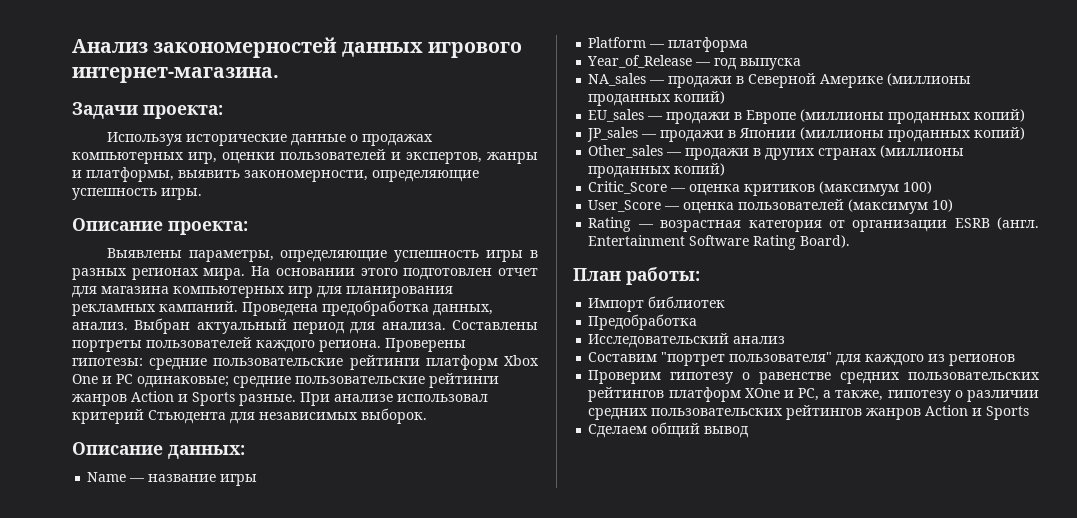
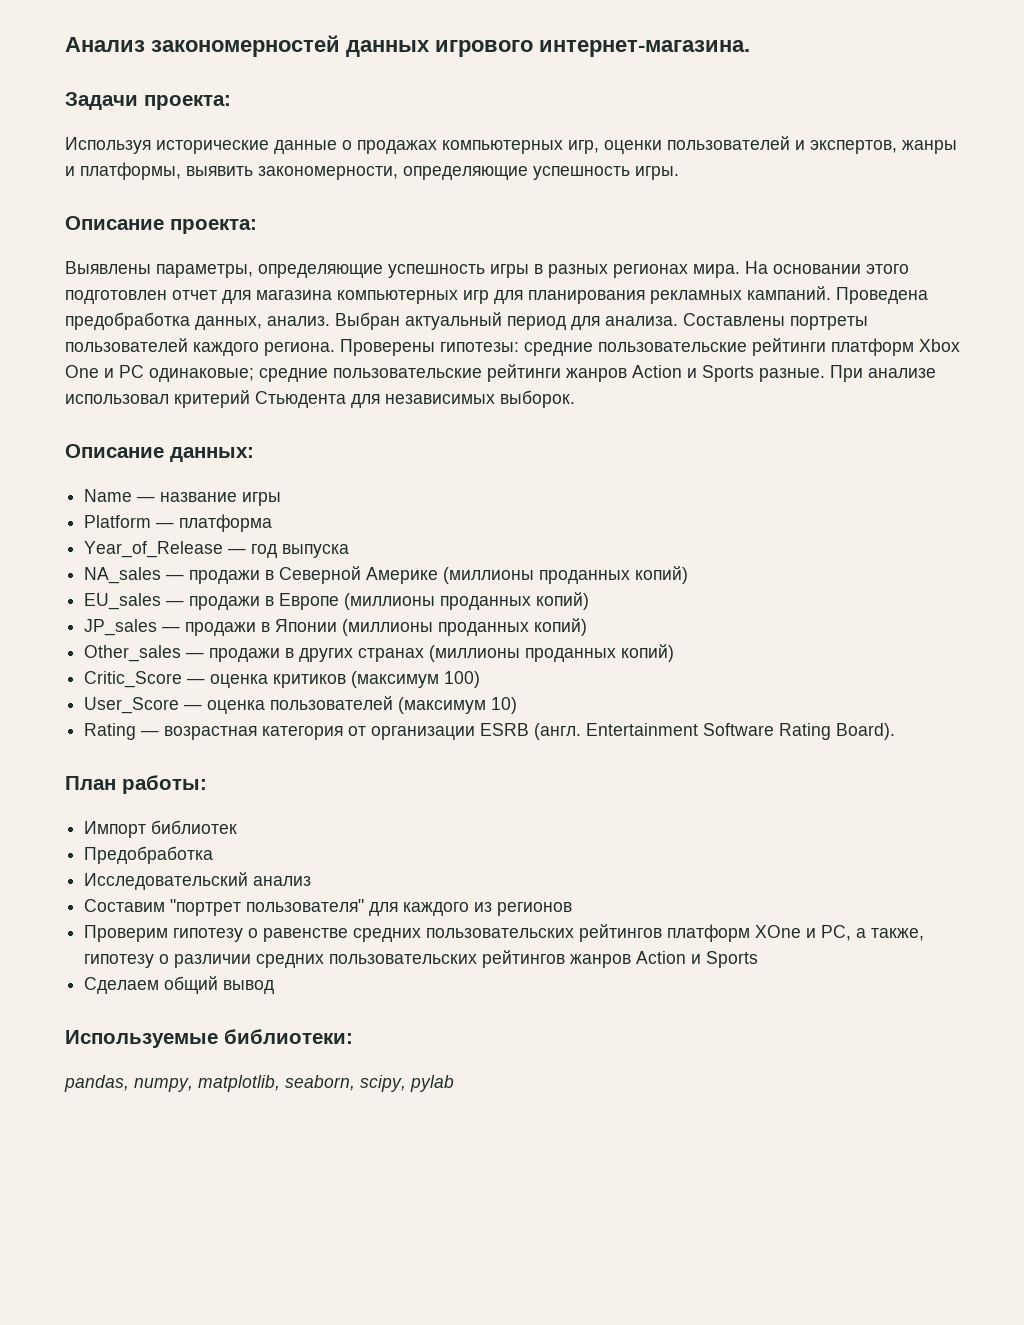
(749, 432) none -> [65,1029,353,1048] [64,1075,454,1092] // Используемые библиотеки: // pandas, numpy, matplotlib, seaborn, scipy, pylab

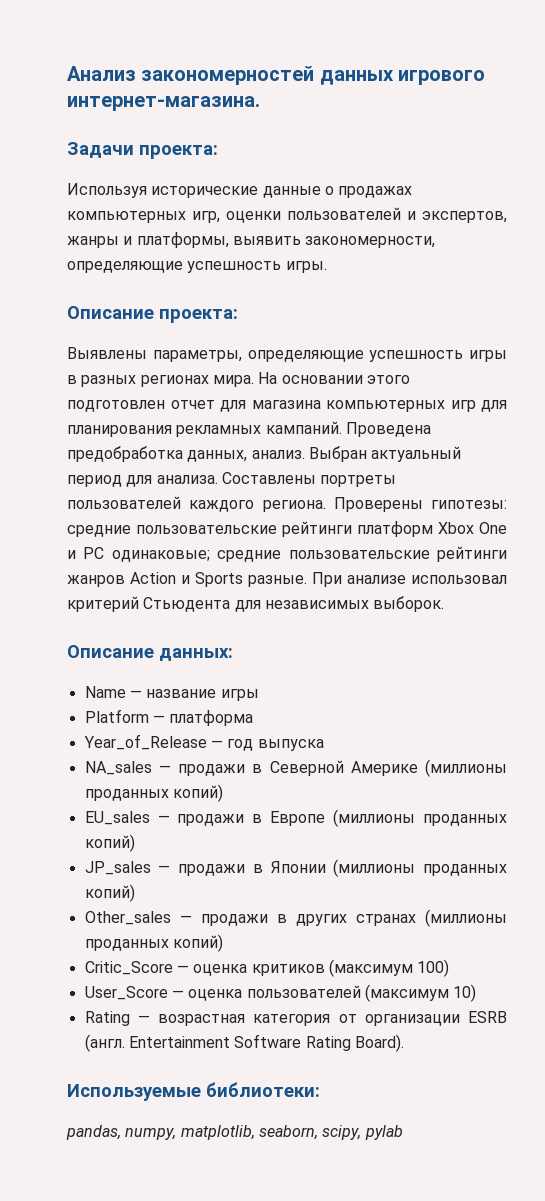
[65,775,207,794] [84,820,238,838] [84,846,214,864] [84,872,312,890] [84,899,573,916] [84,924,925,942] [84,950,759,968] [84,976,275,994] // План работы: // Импорт библиотек // Предобработка // Исследовательский анализ // Составим "портрет пользователя" для каждого из регионов // Проверим гипотезу о равенстве средних пользовательских рейтингов платформ XOne и PC, а также, гипотезу о различии средних пользовательских рейтингов жанров Action и Sports // Сделаем общий вывод -> (404, 1043) none

